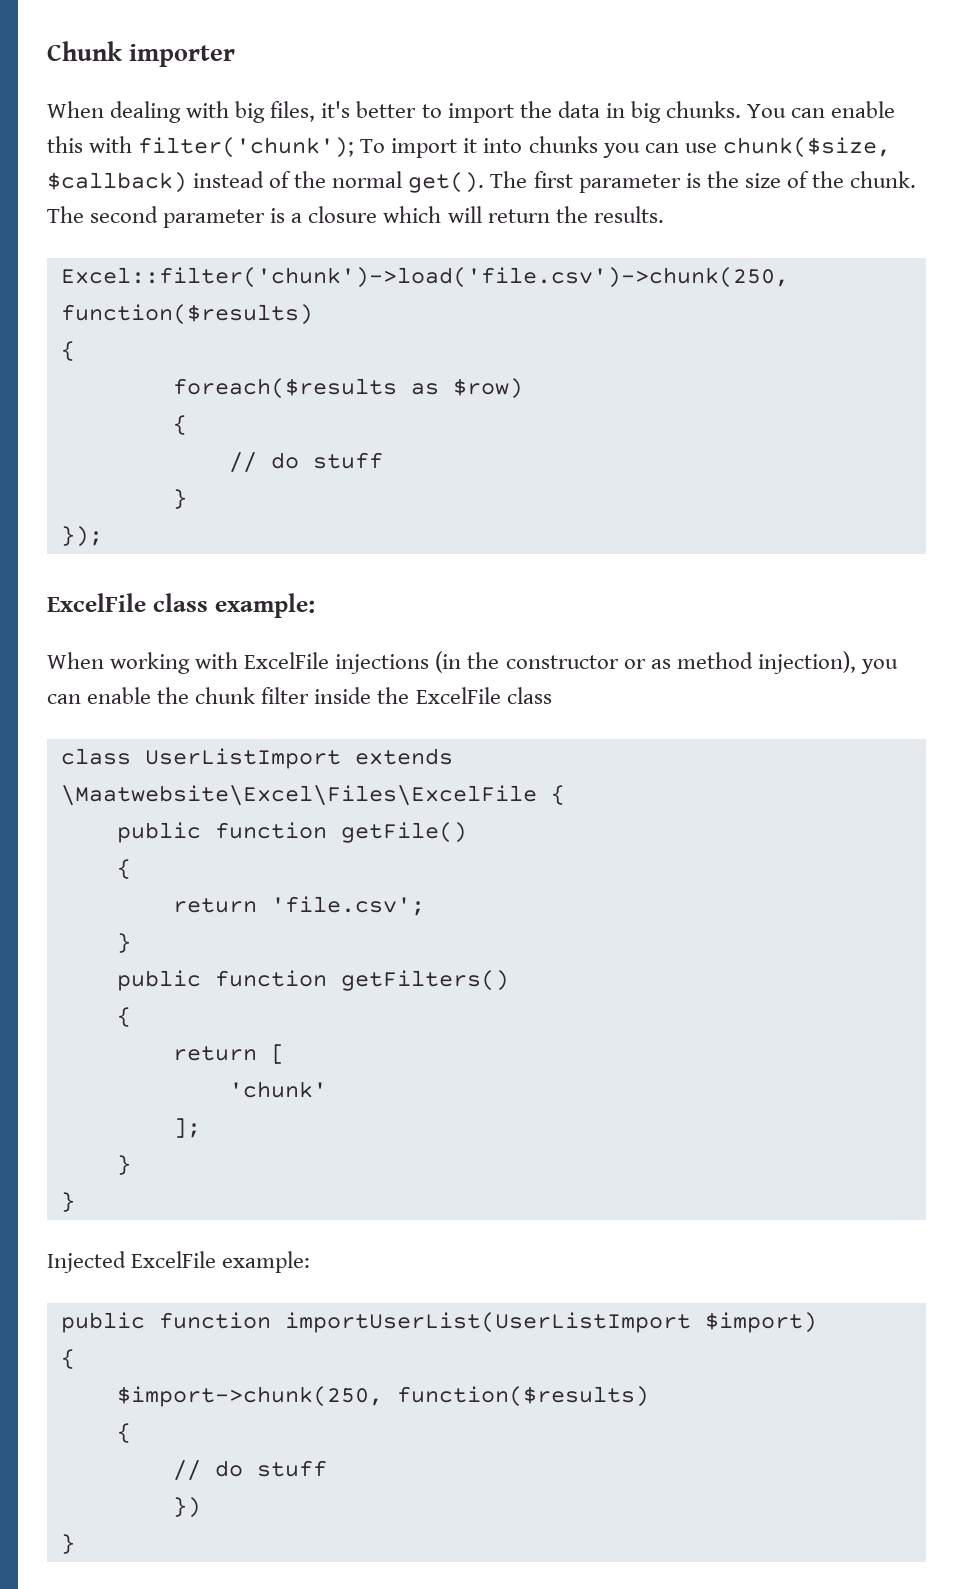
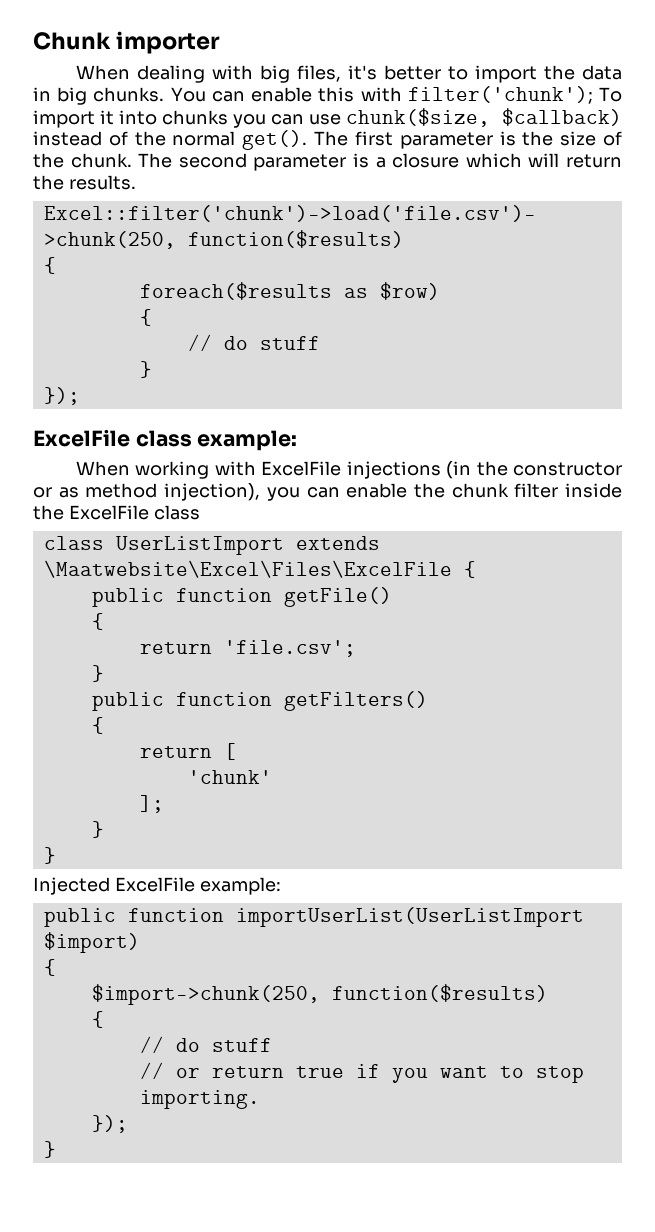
[172,1497,201,1518] }) -> [139,1062,584,1083] [139,1090,260,1109] [91,1115,128,1133] // or return true if you want to stop importing. // });

